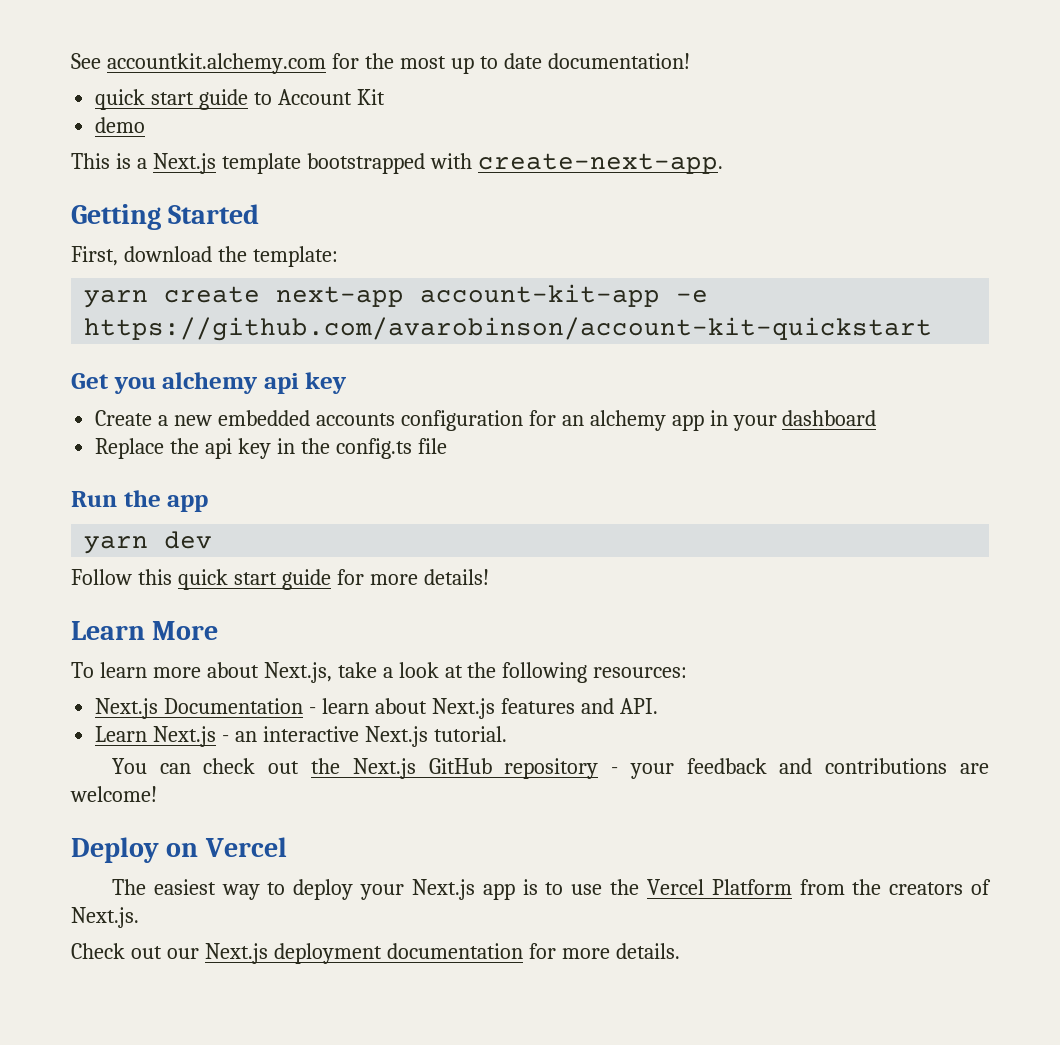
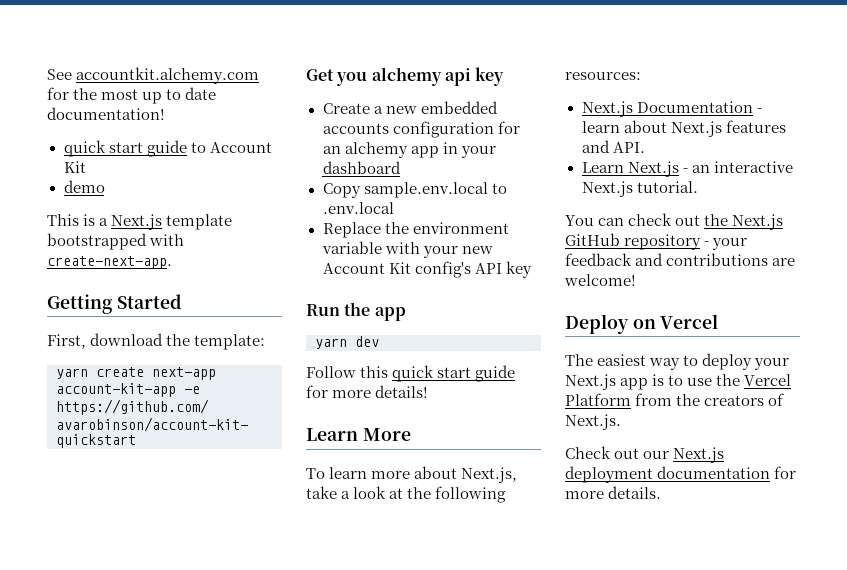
[95,438,447,459] Replace the api key in the config.ts file -> [322,182,507,198] [322,202,394,214] [322,222,509,238] [321,241,493,258] [322,261,532,278] Copy sample.env.local to .env.local // Replace the environment variable with your new Account Kit config's API key

